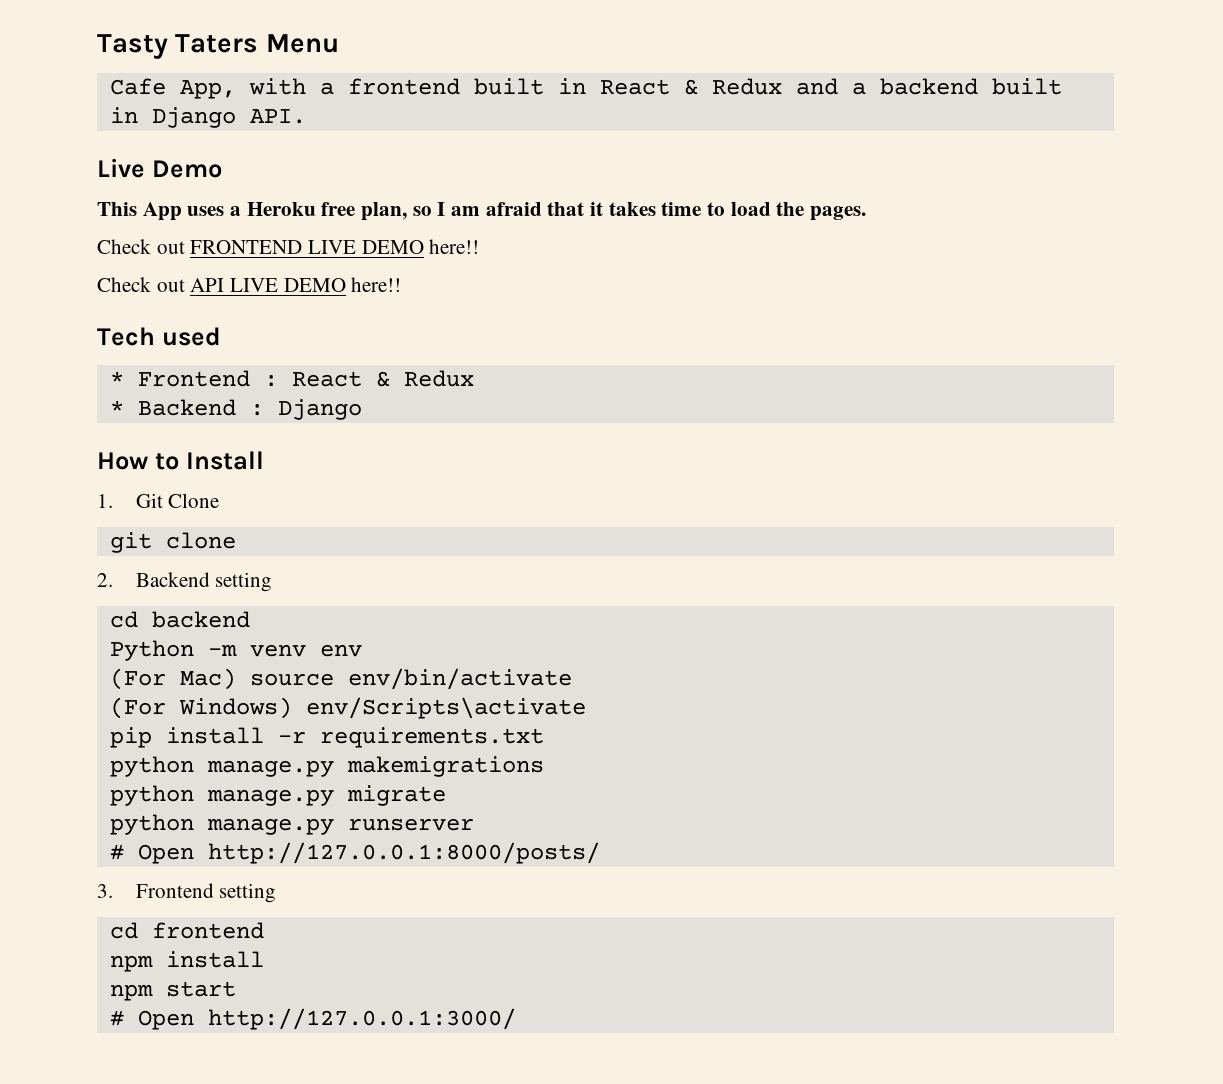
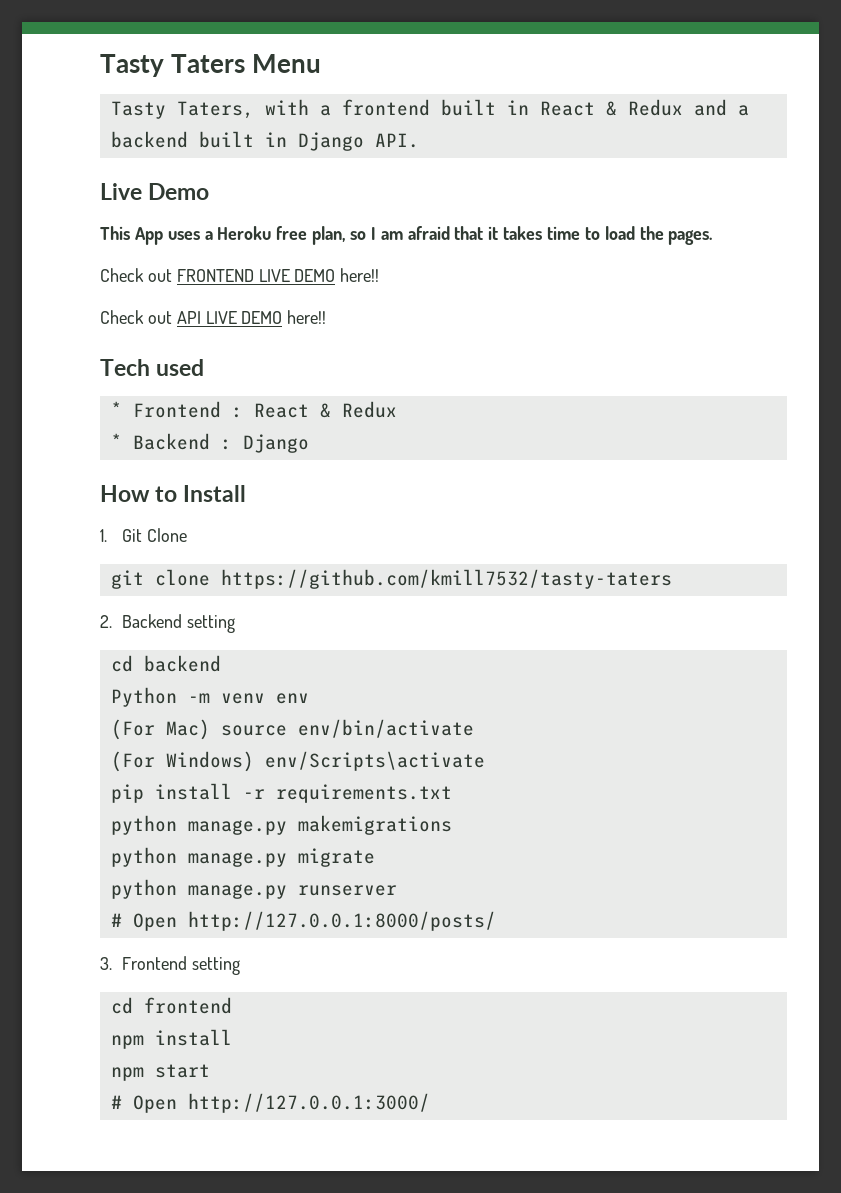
[109,78,236,99] Cafe App, -> [110,101,254,119] Tasty Taters,
(236, 540) none -> [220,569,672,589] https://github.com/kmill7532/tasty-taters

